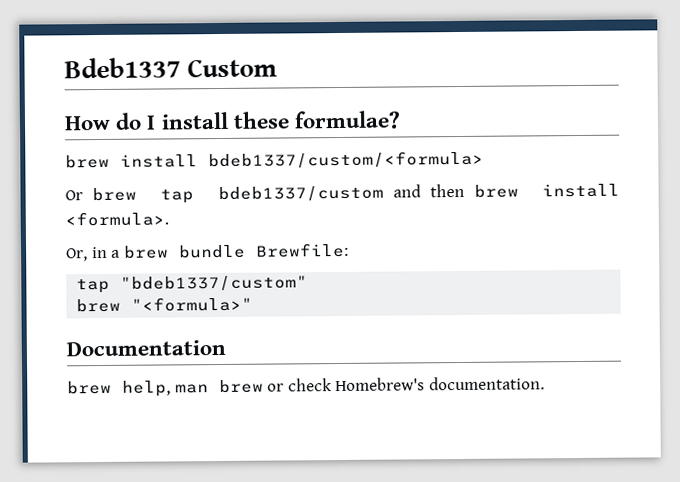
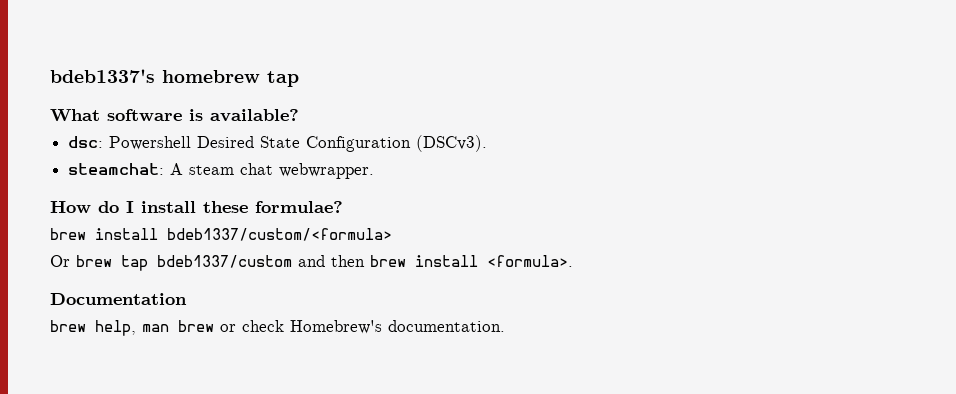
[64,57,278,79] Bdeb1337 Custom -> [50,69,299,87] [50,109,299,122] [68,135,488,152] [68,163,375,179] bdeb1337's homebrew tap // What software is available? // dsc: Powershell Desired State Configuration (DSCv3). // steamchat: A steam chat webwrapper.
[66,242,349,262] [76,275,309,294] [76,296,254,313] // Or, in a brew bundle Brewfile: // tap "bdeb1337/custom" // brew "<formula>" -> (573, 261) none

